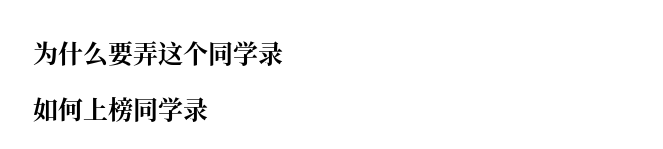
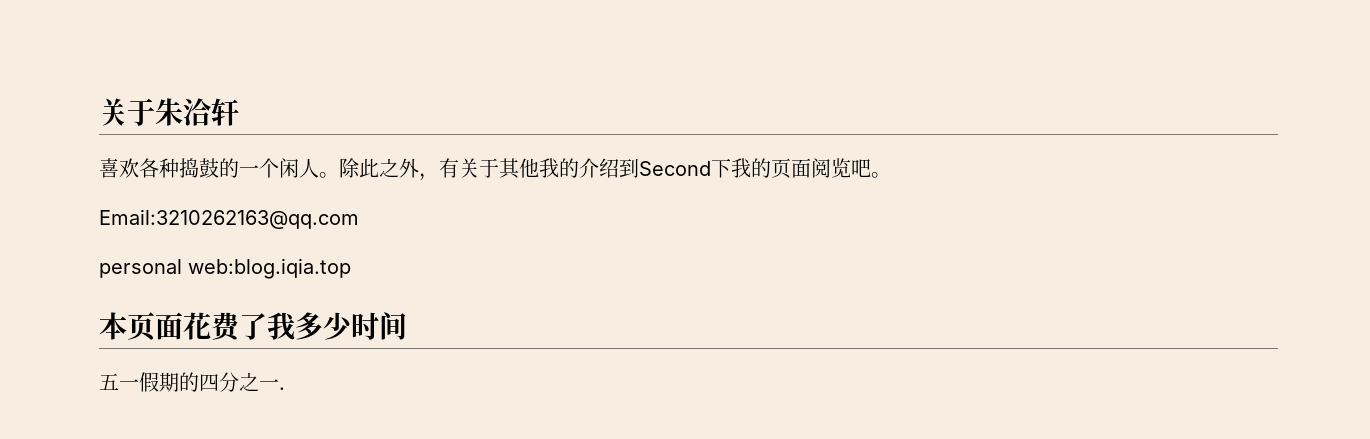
[33,41,283,68] [33,97,208,122] 为什么要弄这个同学录 // 如何上榜同学录 -> [99,98,239,126] [99,158,891,181] [99,209,359,229] [99,258,351,279] [99,312,407,341] [99,372,285,392] 关于朱洽轩 // 喜欢各种捣鼓的一个闲人。除此之外，有关于其他我的介绍到Second下我的页面阅览吧。 // Email:3210262163@qq.com // personal web:blog.iqia.top // 本页面花费了我多少时间 // 五一假期的四分之一.

